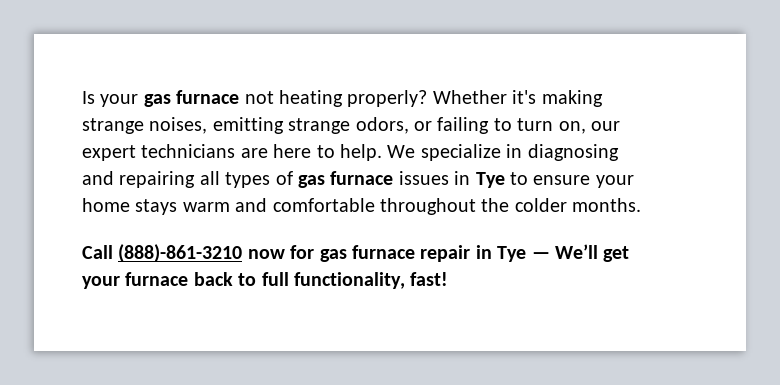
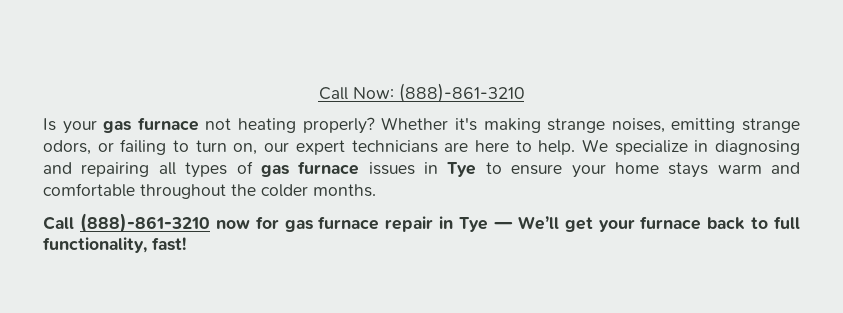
(82, 97) none -> [318,83,525,103] Call Now: (888)-861-3210 //

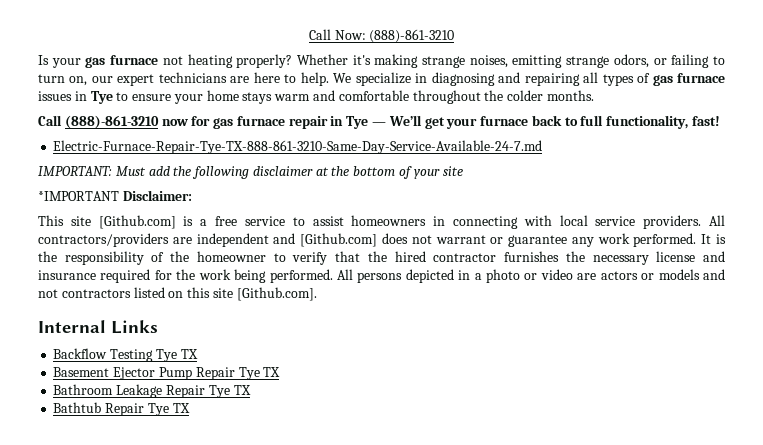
(186, 244) none -> [53,140,543,154] [38,166,463,179] [38,190,192,201] [38,215,725,229] [38,233,727,247] [38,251,726,265] [38,269,726,283] [38,287,317,301] [38,320,158,334] [53,348,198,362] [53,367,281,380] [53,384,251,398] [53,402,190,416] // Electric-Furnace-Repair-Tye-TX-888-861-3210-Same-Day-Service-Available-24-7.md // IMPORTANT: Must add the following disclaimer at the bottom of your site // *IMPORTANT Disclaimer: // This site [Github.com] is a free service to assist homeowners in connecting with local service providers. All contractors/providers are independent and [Github.com] does not warrant or guarantee any work performed. It is the responsibility of the homeowner to verify that the hired contractor furnishes the necessary license and insurance required for the work being performed. All persons depicted in a photo or video are actors or models and not contractors listed on this site [Github.com]. // Internal Links // Backflow Testing Tye TX // Basement Ejector Pump Repair Tye TX // Bathroom Leakage Repair Tye TX // Bathtub Repair Tye TX

